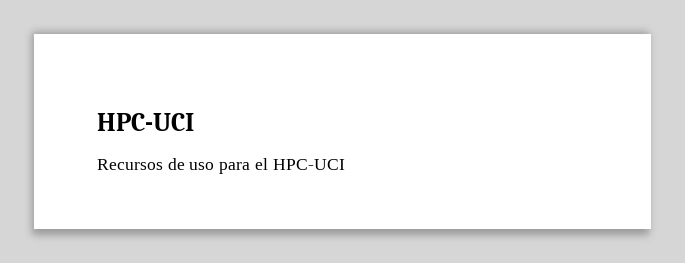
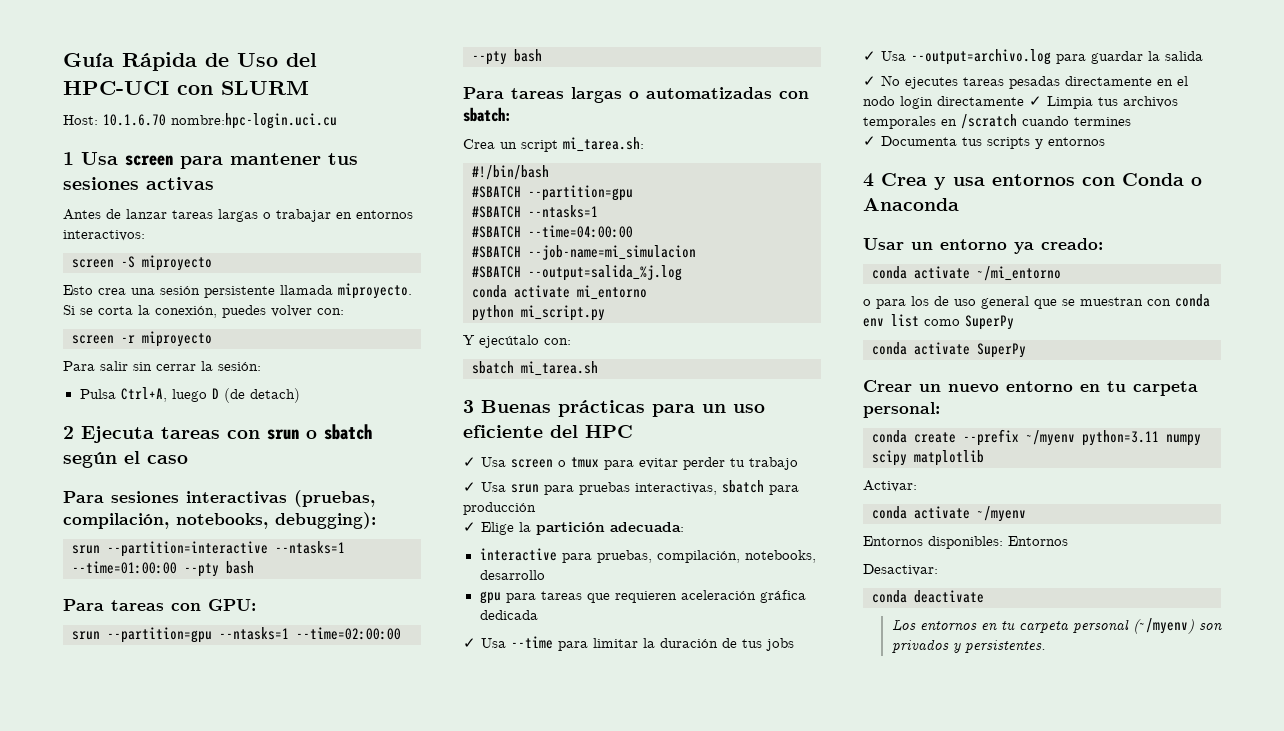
[97,113,194,131] [97,158,345,174] HPC-UCI // Recursos de uso para el HPC-UCI -> [63,52,317,71] [63,81,309,95] [63,113,337,129] [63,152,358,169] [63,177,214,190] [63,209,413,222] [63,230,145,241] [72,255,212,271] [63,283,412,299] [63,305,344,318] [72,331,212,347] [63,361,261,371] [79,387,300,403] [63,424,372,443] [63,451,188,468] [63,490,375,507] [63,512,376,529] [72,541,345,557] [72,561,254,577] [63,599,256,611] [72,627,401,643] [472,49,542,65] [463,87,809,103] [463,107,510,122] [463,137,644,152] [472,165,549,180] [472,185,633,201] [472,205,598,218] [472,225,633,238] [472,245,696,260] [472,265,682,281] [472,285,647,300] [472,305,605,321] [463,335,571,348] [472,361,598,376] [463,400,765,417] [463,425,633,438] [463,457,798,470] [463,480,799,495] [463,502,536,515] [463,522,684,535] [479,548,816,563] [479,570,545,580] [479,590,806,604] [479,610,538,620] [463,636,794,651] [863,49,1203,65] [863,75,1188,89] [863,96,1178,109] [863,114,1131,129] [863,136,1105,149] [863,173,1202,190] [863,198,959,211] [863,238,1103,254] [872,266,1061,281] [863,294,1210,309] [863,314,1014,330] [872,342,1026,358] [863,380,1198,396] [863,402,940,418] [872,429,1201,446] [872,450,984,466] [863,480,917,492] [872,506,1026,522] [863,536,1068,549] [863,564,938,576] [872,590,984,603] [891,618,1222,634] [891,639,1046,653] Guía Rápida de Uso del HPC-UCI con SLURM // Host: 10.1.6.70 nombre:hpc-login.uci.cu // 1 Usa screen para mantener tus sesiones activas // Antes de lanzar tareas largas o trabajar en entornos interactivos: // screen -S miproyecto // Esto crea una sesión persistente llamada miproyecto. Si se corta la conexión, puedes volver con: // screen -r miproyecto // Para salir sin cerrar la sesión: // Pulsa Ctrl+A, luego D (de detach) // 2 Ejecuta tareas con srun o sbatch según el caso // Para sesiones interactivas (pruebas, compilación, notebooks, debugging): // srun --partition=interactive --ntasks=1 --time=01:00:00 --pty bash // Para tareas con GPU: // srun --partition=gpu --ntasks=1 --time=02:00:00 --pty bash // Para tareas largas o automatizadas con sbatch: // Crea un script mi_tarea.sh: // #!/bin/bash // #SBATCH --partition=gpu // #SBATCH --ntasks=1 // #SBATCH --time=04:00:00 // #SBATCH --job-name=mi_simulacion // #SBATCH --output=salida_%j.log // conda activate mi_entorno // python mi_script.py // Y ejecútalo con: // sbatch mi_tarea.sh // 3 Buenas prácticas para un uso eficiente del HPC // ✓ Usa screen o tmux para evitar perder tu trabajo // ✓ Usa srun para pruebas interactivas, sbatch para producción // ✓ Elige la partición adecuada: // interactive para pruebas, compilación, notebooks, desarrollo // gpu para tareas que requieren aceleración gráfica dedicada // ✓ Usa --time para limitar la duración de tus jobs // ✓ Usa --output=archivo.log para guardar la salida // ✓ No ejecutes tareas pesadas directamente en el nodo login directamente ✓ Limpia tus archivos temporales en /scratch cuando termines // ✓ Documenta tus scripts y entornos // 4 Crea y usa entornos con Conda o Anaconda // Usar un entorno ya creado: // conda activate ~/mi_entorno // o para los de uso general que se muestran con conda env list como SuperPy // conda activate SuperPy // Crear un nuevo entorno en tu carpeta personal: // conda create --prefix ~/myenv python=3.11 numpy scipy matplotlib // Activar: // conda activate ~/myenv // Entornos disponibles: Entornos // Desactivar: // conda deactivate // Los entornos en tu carpeta personal (~/myenv) son privados y persistentes.

